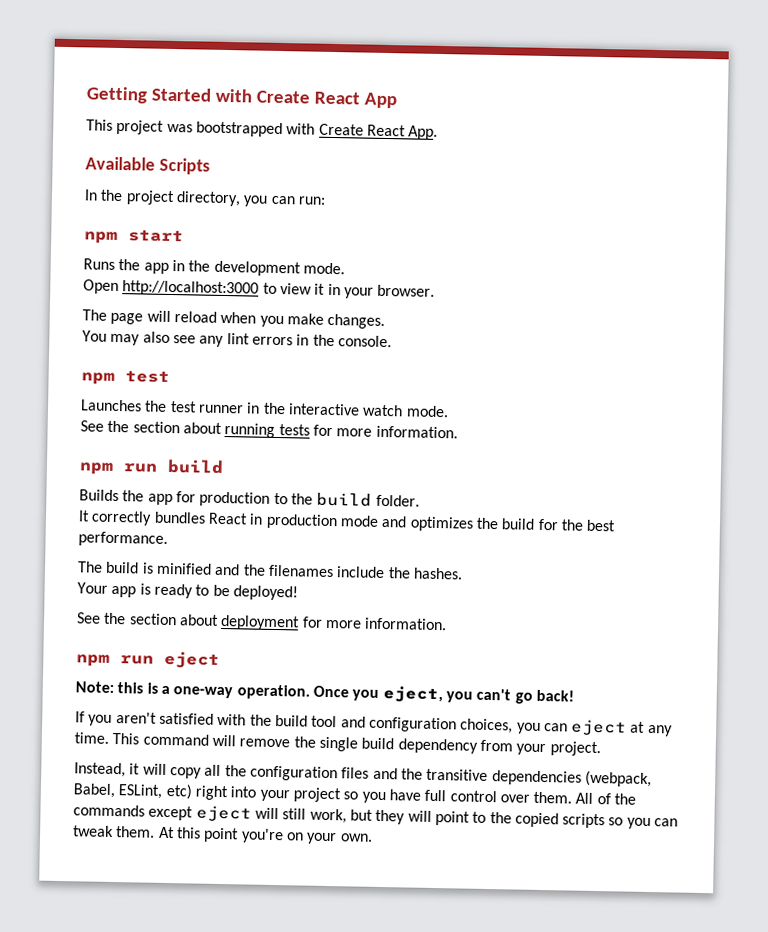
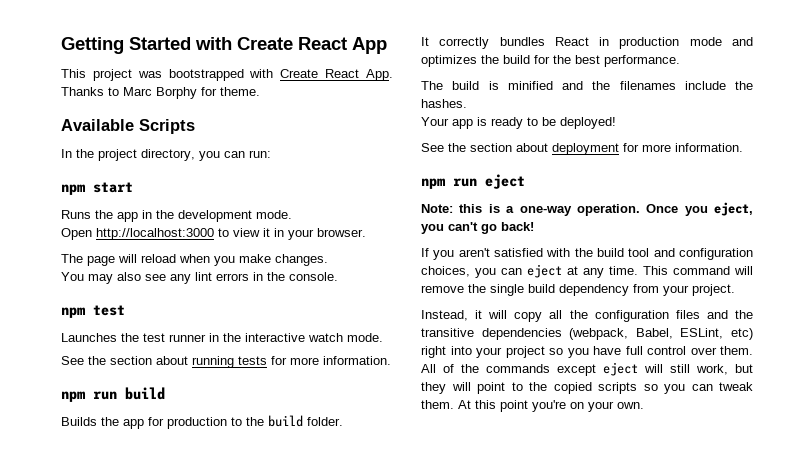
(439, 132) none -> [61,87,260,99] Thanks to Marc Borphy for theme.

